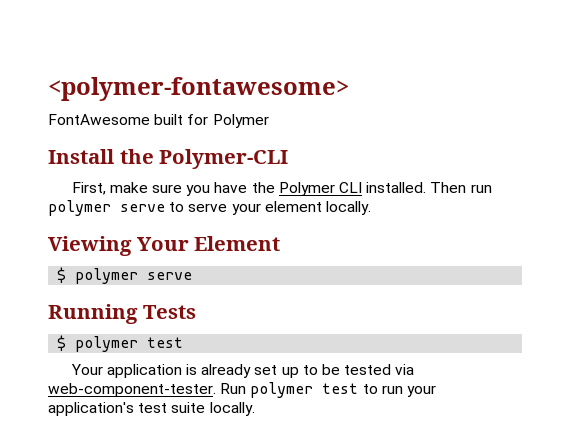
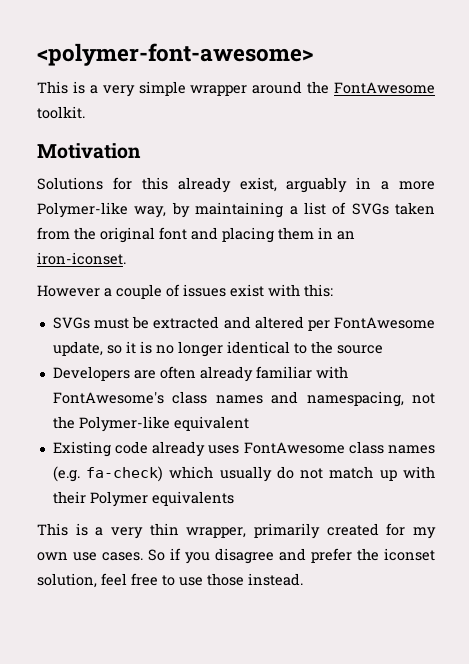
[48,77,349,101] [48,114,269,128] [48,149,289,169] [71,182,492,196] [48,200,371,216] [48,236,281,256] [57,267,193,284] [48,304,196,324] [57,335,184,352] [70,364,415,378] [48,382,436,398] [48,402,255,416] <polymer-fontawesome> // FontAwesome built for Polymer // Install the Polymer-CLI // First, make sure you have the Polymer CLI installed. Then run polymer serve to serve your element locally. // Viewing Your Element // $ polymer serve // Running Tests // $ polymer test // Your application is already set up to be tested via web-component-tester. Run polymer test to run your application's test suite locally. -> [37,43,313,66] [37,81,435,97] [37,106,85,119] [37,143,141,159] [37,177,435,193] [37,202,435,218] [37,227,355,243] [37,252,126,265] [37,284,333,299] [52,316,435,331] [52,341,383,357] [52,366,348,382] [52,391,436,407] [52,416,249,432] [52,441,436,457] [52,466,436,482] [52,491,234,507] [37,523,437,539] [37,548,435,564] [37,573,303,588] <polymer-font-awesome> // This is a very simple wrapper around the FontAwesome toolkit. // Motivation // Solutions for this already exist, arguably in a more Polymer-like way, by maintaining a list of SVGs taken from the original font and placing them in an iron-iconset. // However a couple of issues exist with this: // SVGs must be extracted and altered per FontAwesome update, so it is no longer identical to the source // Developers are often already familiar with FontAwesome's class names and namespacing, not the Polymer-like equivalent // Existing code already uses FontAwesome class names (e.g. fa-check) which usually do not match up with their Polymer equivalents // This is a very thin wrapper, primarily created for my own use cases. So if you disagree and prefer the iconset solution, feel free to use those instead.

